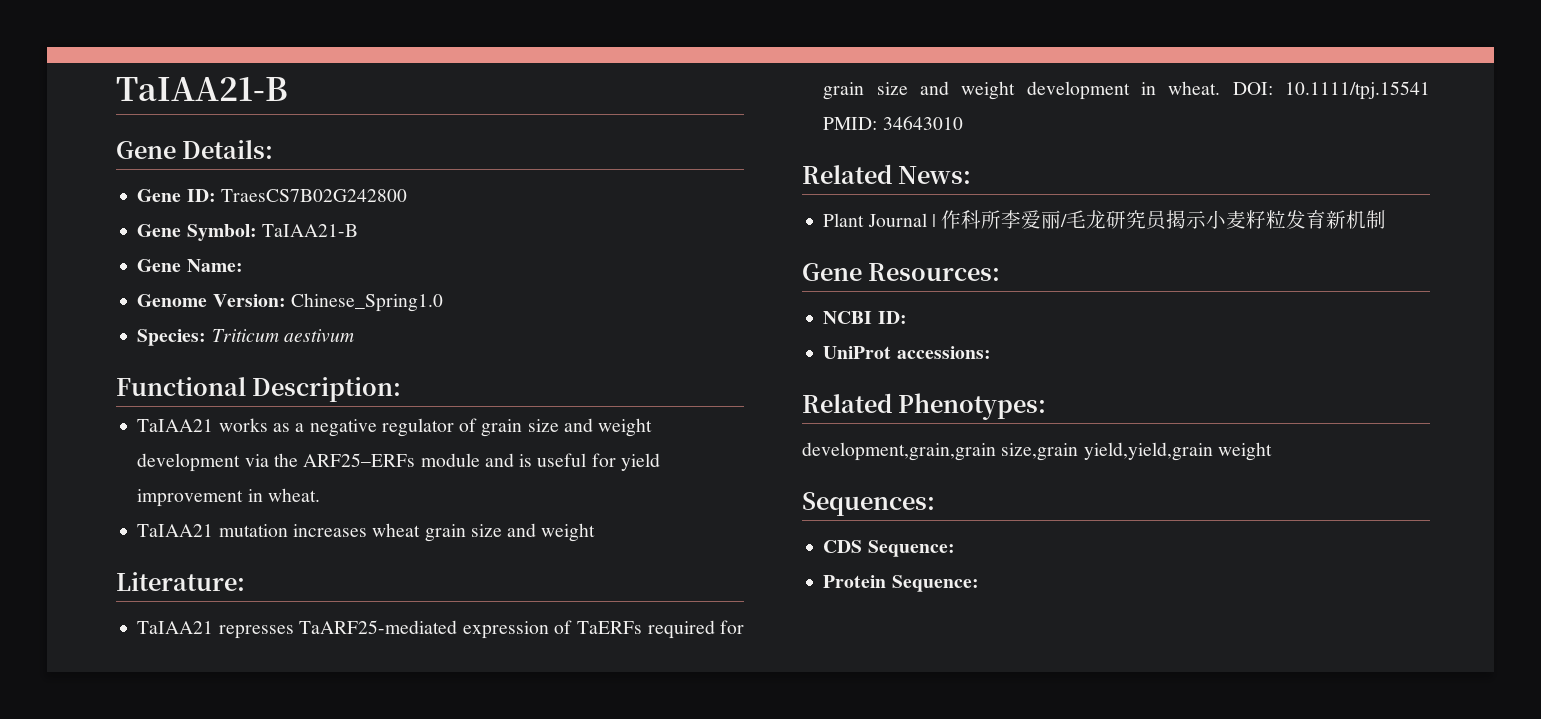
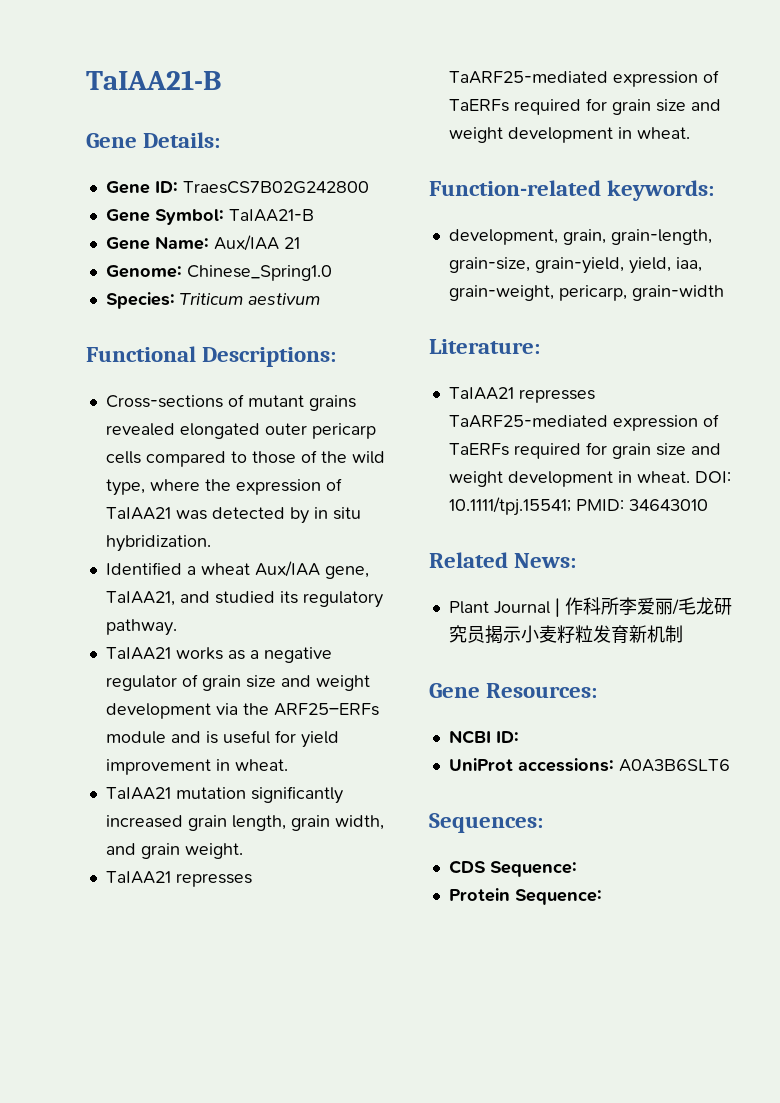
[137,294,286,307] // Genome Version: -> [213,235,300,251] [105,265,182,278] Aux/IAA 21 // Genome:
[252,377,402,402] Description: -> [202,347,337,367] [105,394,356,411] [105,423,376,439] [105,450,385,467] [105,478,342,496] [105,507,361,524] [105,535,211,552] [105,561,369,579] [105,591,383,608] [105,619,177,636] Descriptions: // Cross-sections of mutant grains revealed elongated outer pericarp cells compared to those of the wild type, where the expression of TaIAA21 was detected by in situ hybridization. // Identified a wheat Aux/IAA gene, TaIAA21, and studied its regulatory pathway.
[292,523,596,542] increases wheat grain size and weight -> [250,786,343,804] [105,815,384,831] [105,843,243,859] [105,871,252,887] [448,70,719,87] [448,98,721,115] [448,127,690,143] [429,180,715,201] [448,229,712,245] [448,257,702,274] [448,285,724,301] significantly increased grain length, grain width, and grain weight. // TaIAA21 represses TaARF25-mediated expression of TaERFs required for grain size and weight development in wheat. // Function-related keywords: // development, grain, grain-length, grain-size, grain-yield, yield, iaa, grain-weight, pericarp, grain-width
[1285,81,1430,100] 10.1111/tpj.15541 -> [448,497,571,516] 10.1111/tpj.15541;
[802,393,1047,420] [802,442,1272,461] // Related Phenotypes: // development,grain,grain size,grain yield,yield,grain weight -> [618,759,730,772] A0A3B6SLT6

